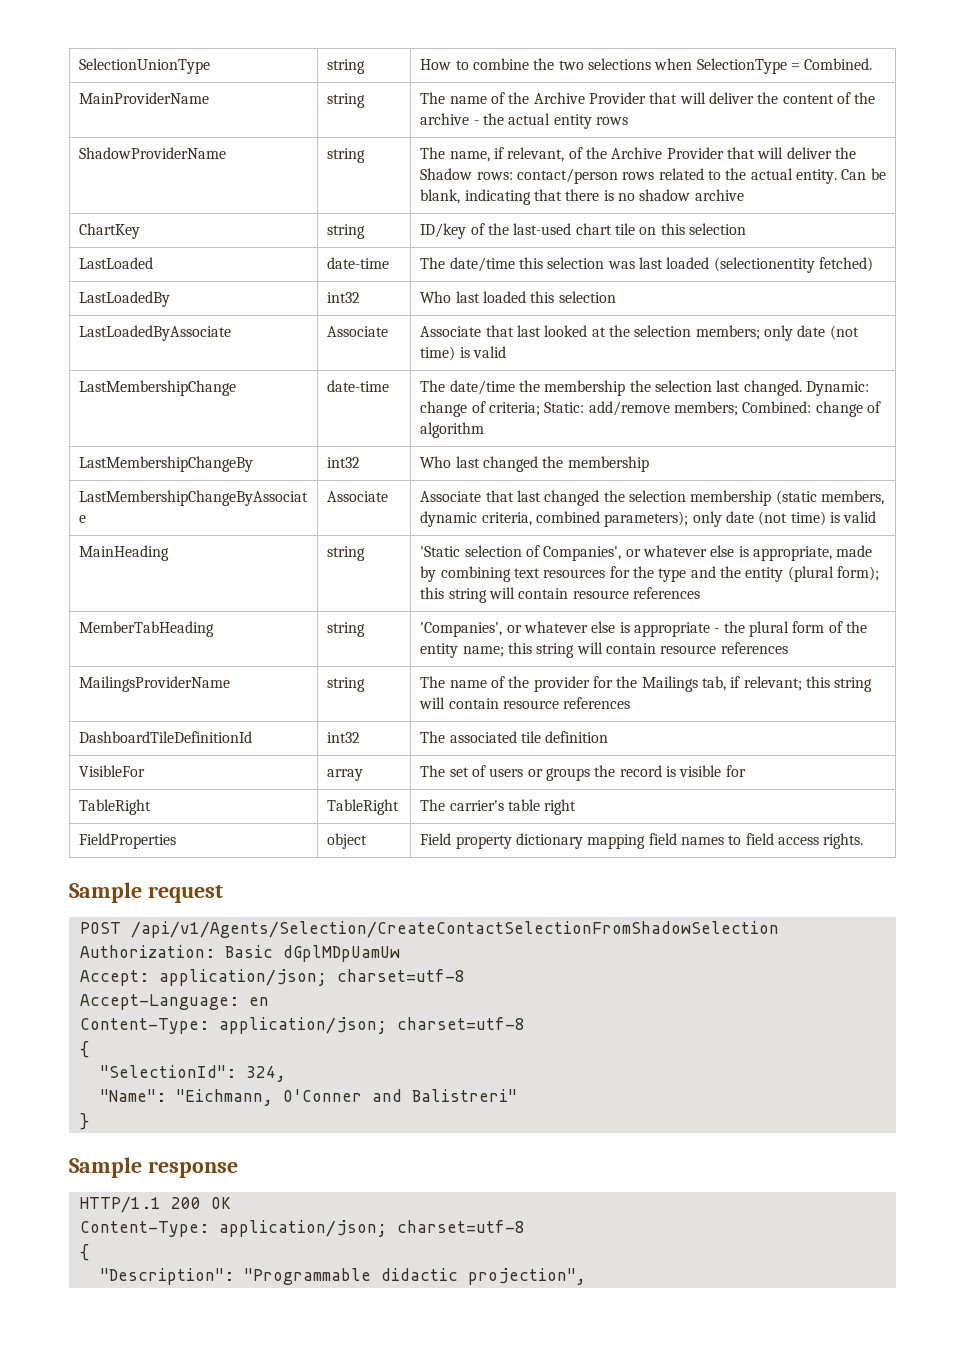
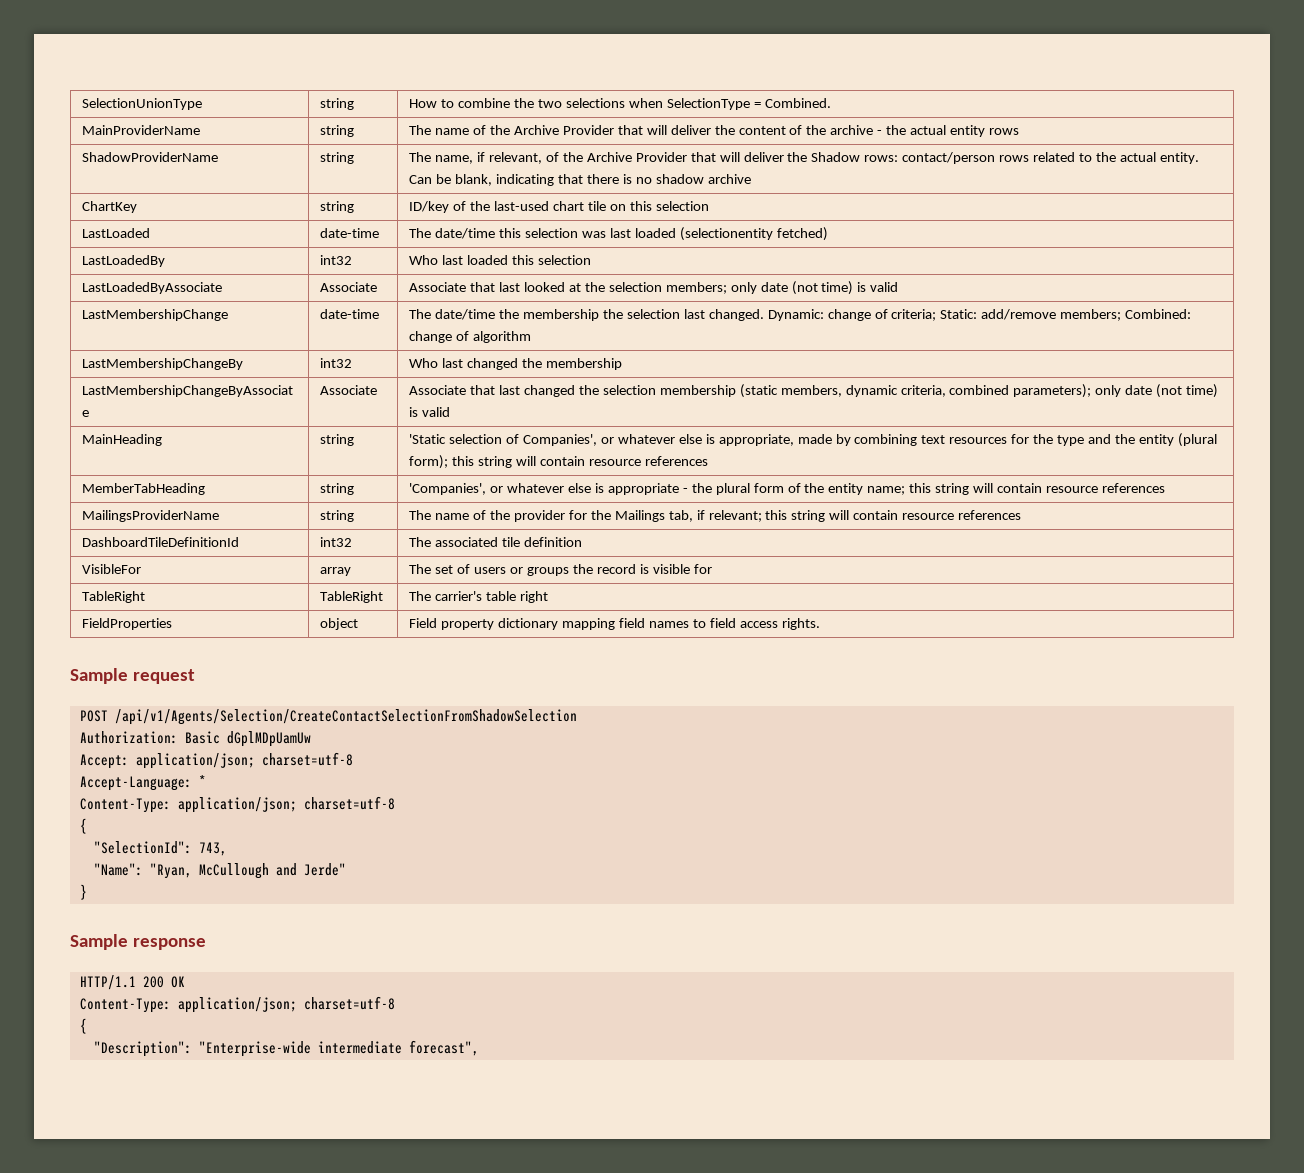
[248,997,269,1006] en -> [198,775,206,787] *
[245,1066,286,1082] 324, -> [198,842,227,856] 743,
[175,1089,517,1106] "Eichmann, O'Conner and Balistreri" -> [149,863,346,879] "Ryan, McCullough and Jerde"
[243,1268,586,1285] "Programmable didactic projection", -> [198,1040,479,1057] "Enterprise-wide intermediate forecast",

